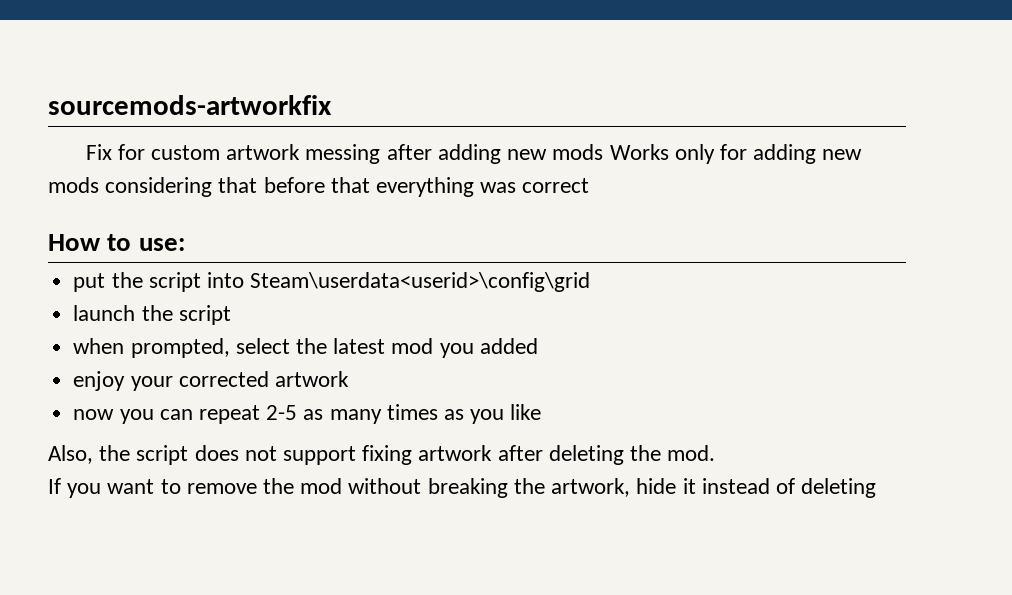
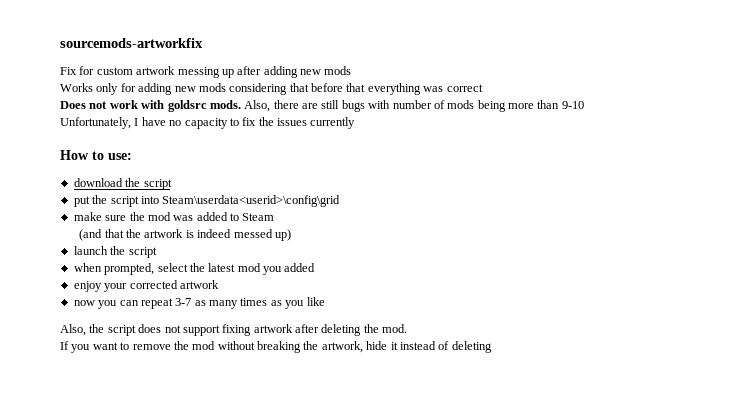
(381, 154) none -> [221,69,234,78] up
(604, 152) none -> (352, 70) //
(590, 185) none -> [60,100,584,112] [60,117,356,129] // Does not work with goldsrc mods. Also, there are still bugs with number of mods being more than 9-10 // Unfortunately, I have no capacity to fix the issues currently
(185, 244) none -> [73,178,172,190] // download the script
(591, 282) none -> [73,212,275,221] [79,229,291,241] // make sure the mod was added to Steam // (and that the artwork is indeed messed up)
[266,405,298,420] 2-5 -> [175,298,192,306] 3-7

